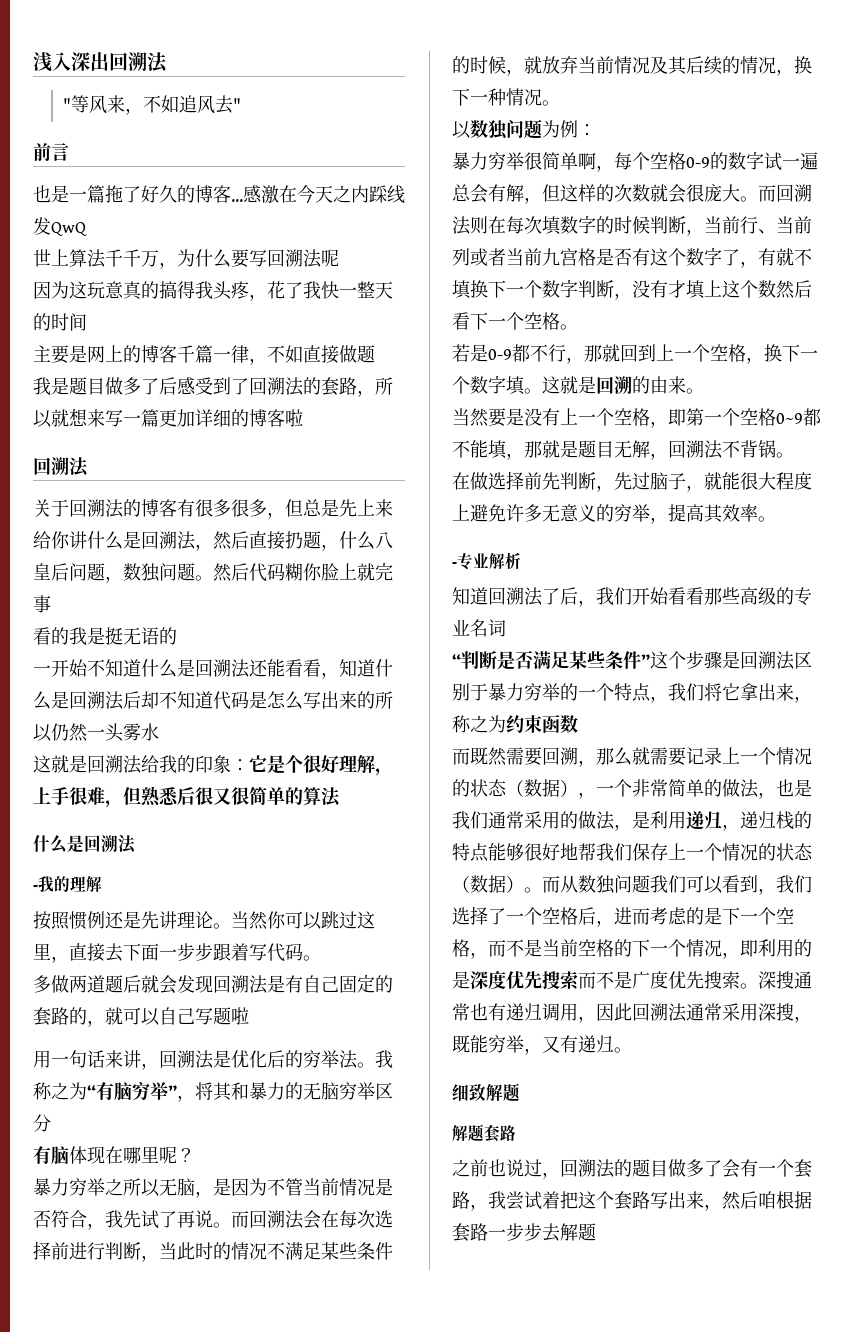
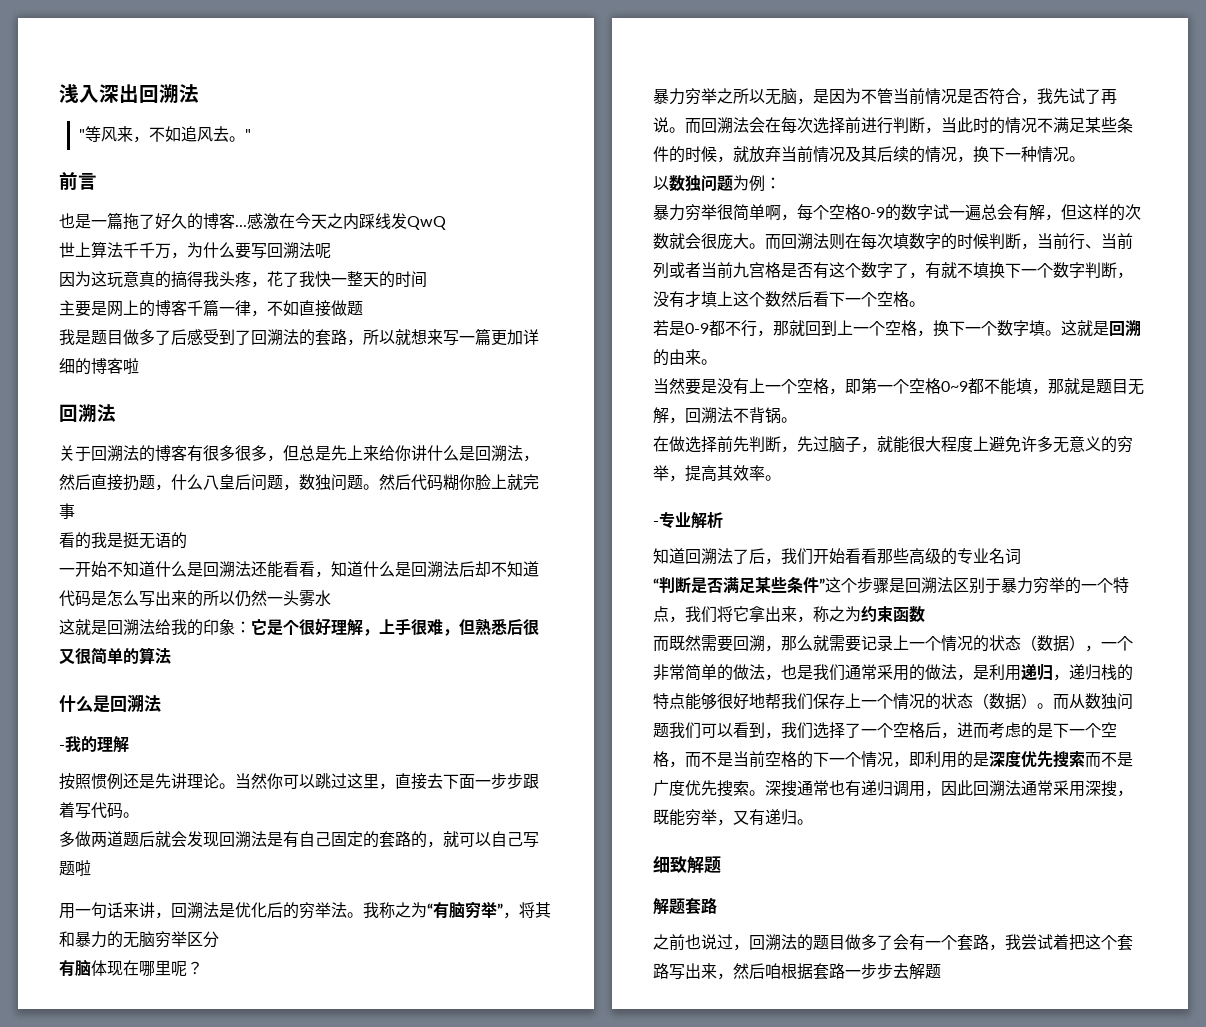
(234, 104) none -> [228,136,245,142] 。

